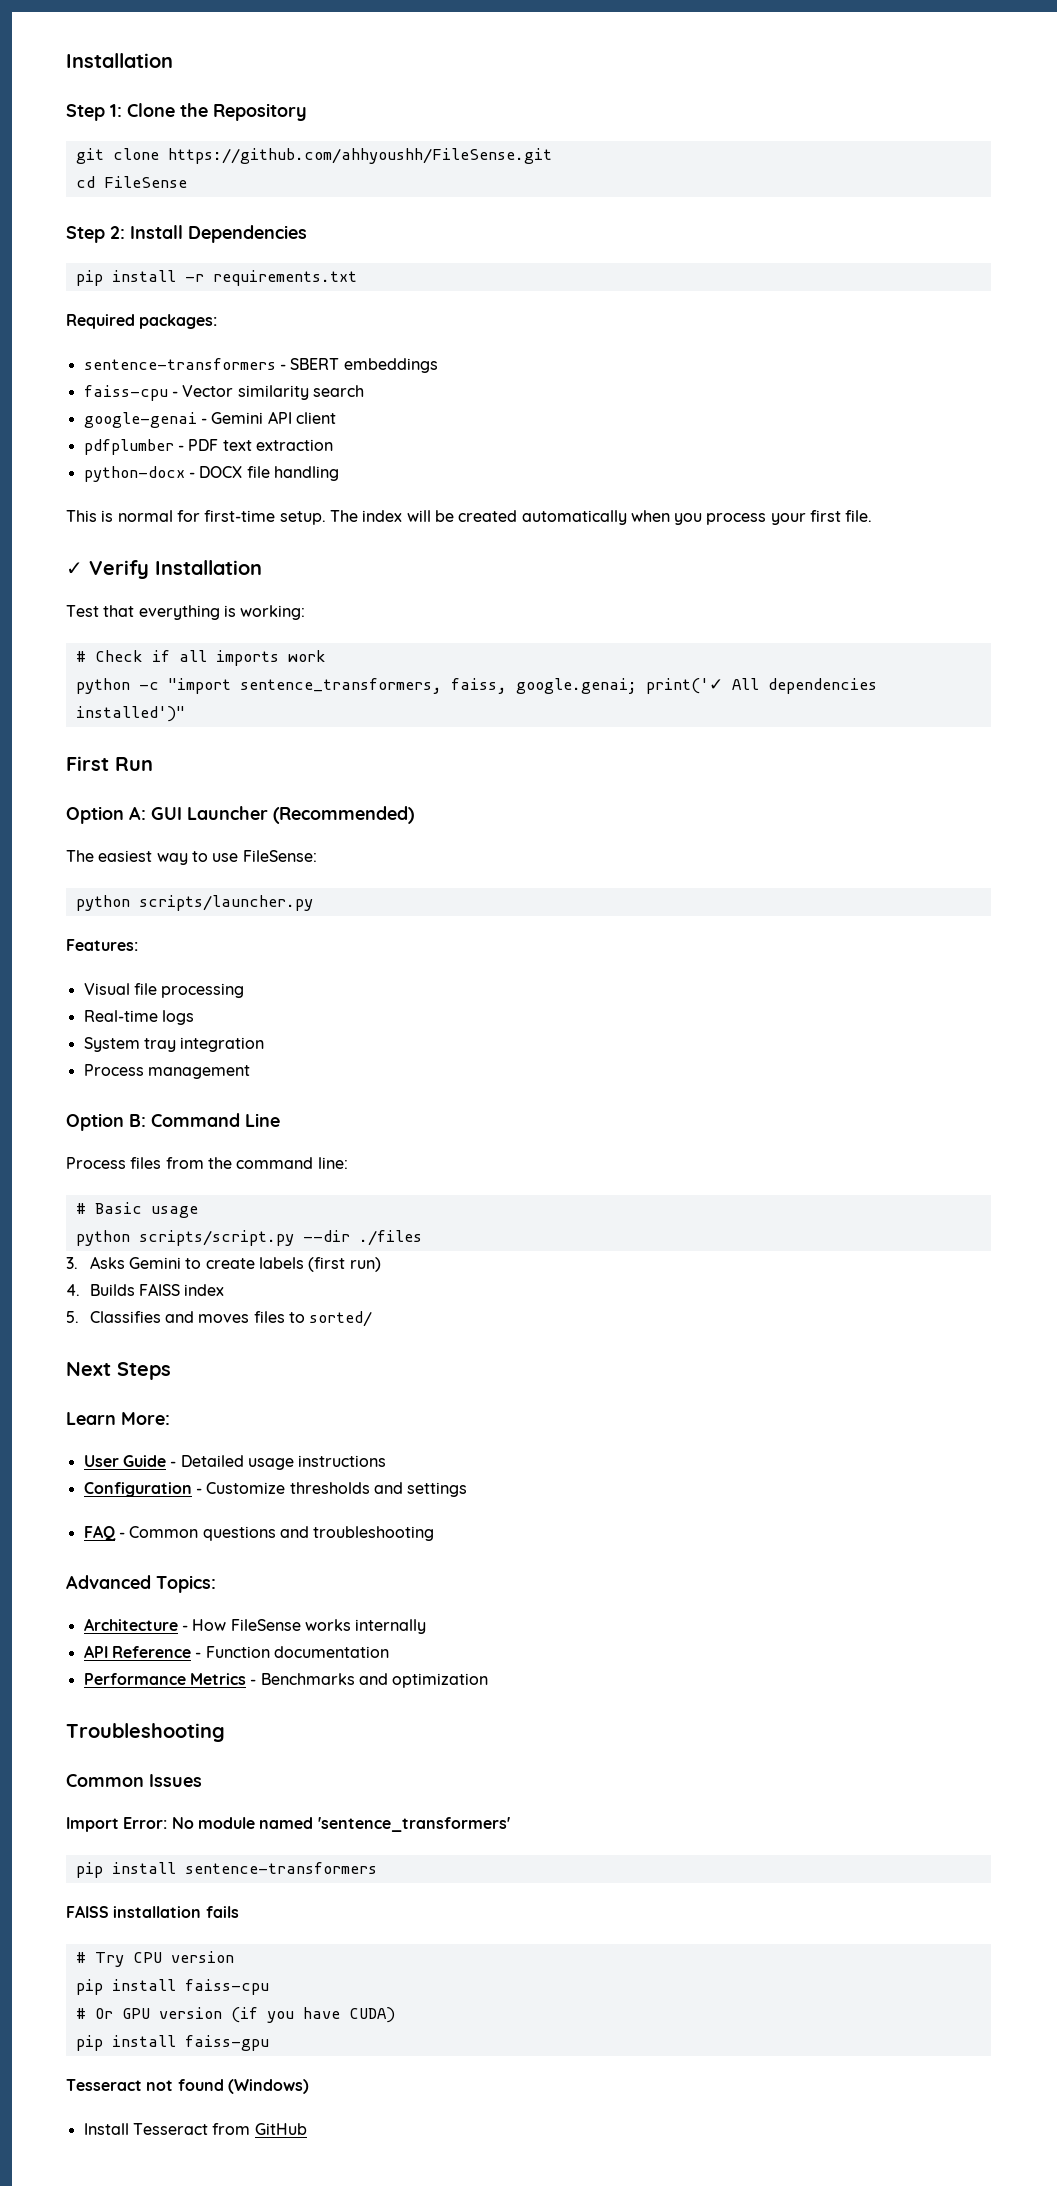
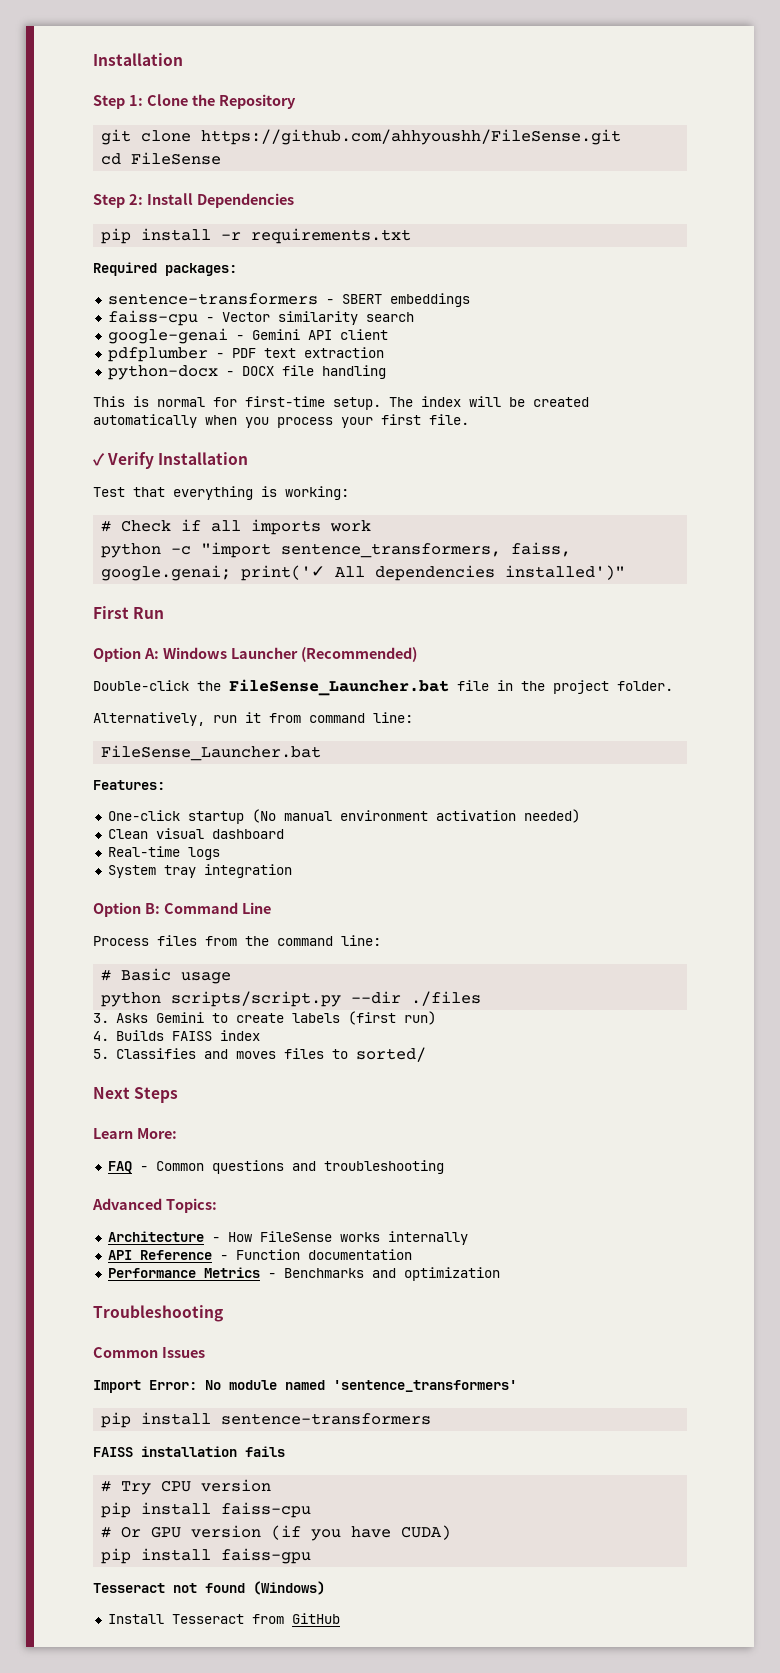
[151,807,182,820] GUI -> [162,647,227,659] Windows
[66,850,317,865] [75,895,313,911] [66,939,138,951] [83,983,245,998] The easiest way to use FileSense: // python scripts/launcher.py // Features: // Visual file processing -> [93,679,673,696] [93,712,413,726] [101,745,322,761] [93,780,165,790] [107,809,580,824] [107,828,284,839] Double-click the FileSense_Launcher.bat file in the project folder. // Alternatively, run it from command line: // FileSense_Launcher.bat // Features: // One-click startup (No manual environment activation needed) // Clean visual dashboard
[83,1064,250,1079] // Process management -> (292, 871) none
[83,1455,387,1470] [83,1482,468,1497] // User Guide - Detailed usage instructions // Configuration - Customize thresholds and settings -> (177, 1133) none

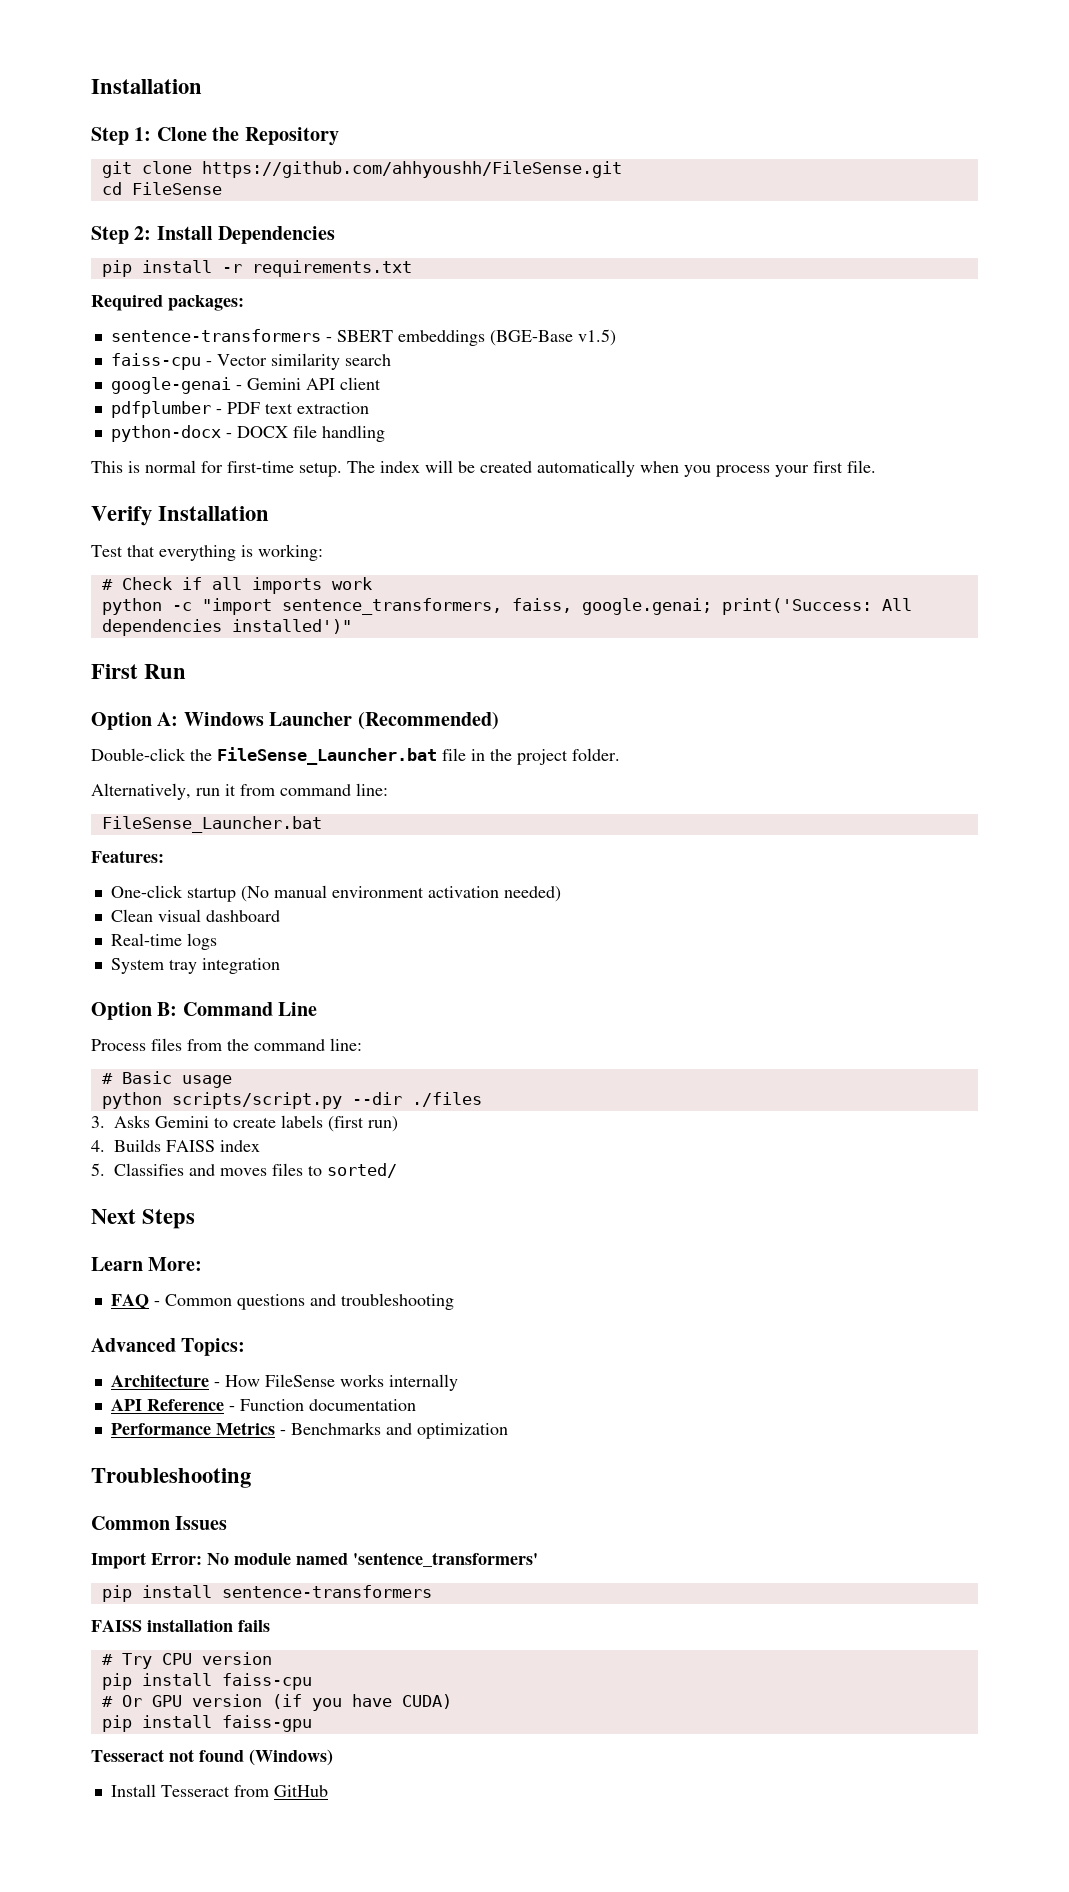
(470, 300) none -> [489,329,616,346] (BGE-Base v1.5)
[93,453,105,466] ✓ -> (876, 466) none
[241,565,326,581] print('✓ -> [721,598,872,615] print('Success:

